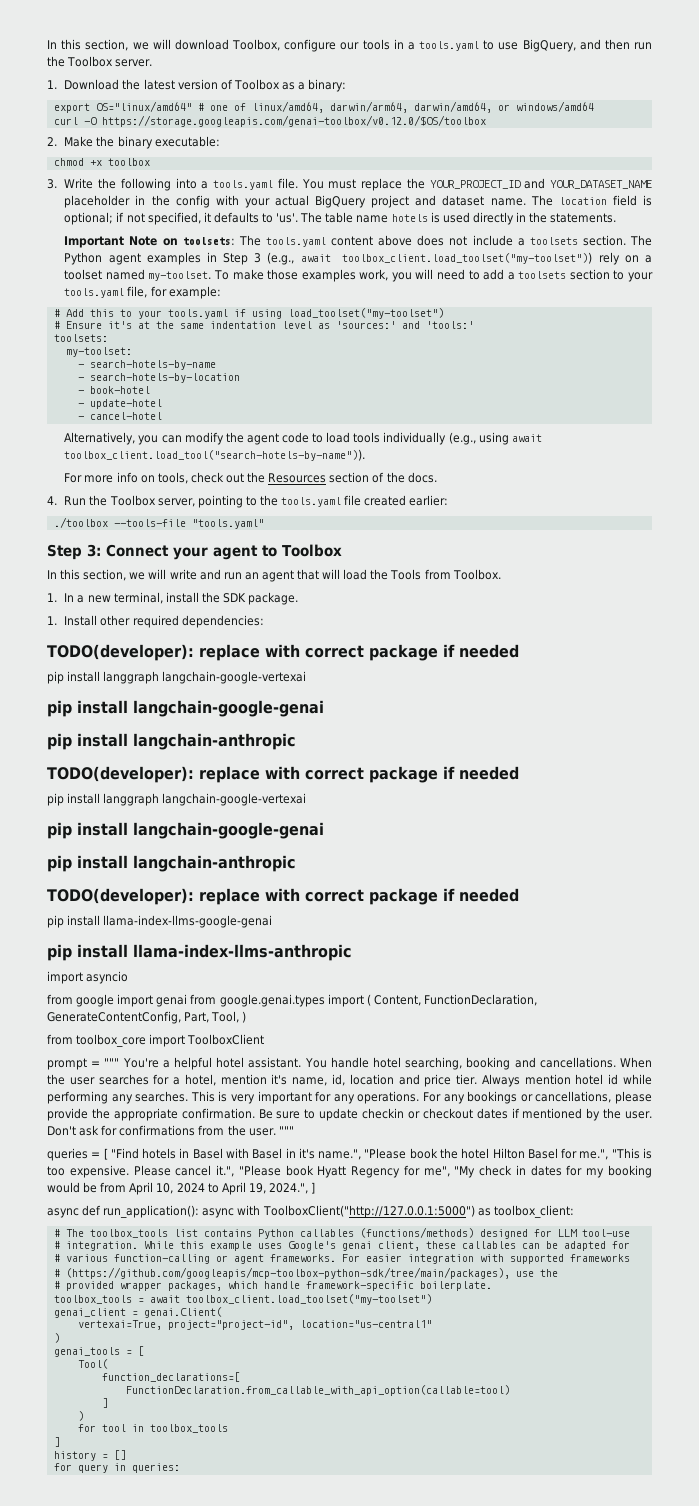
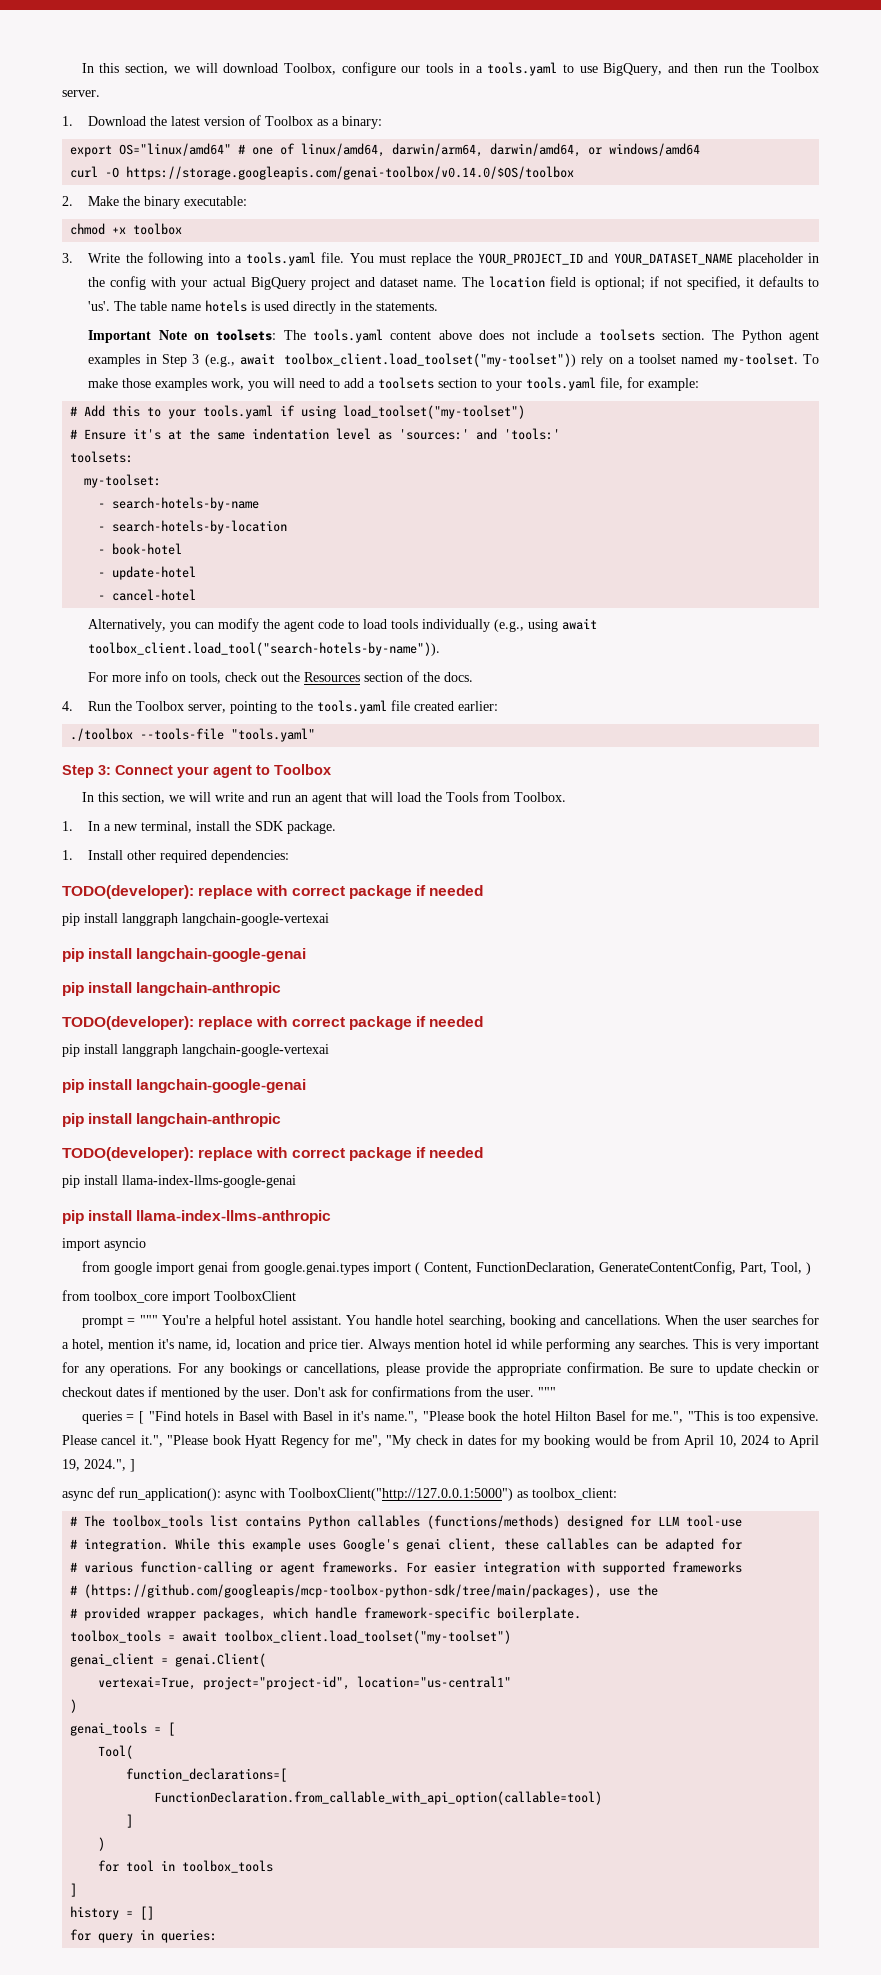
[101,115,486,127] https://storage.googleapis.com/genai-toolbox/v0.12.0/$OS/toolbox -> [126,166,575,180] https://storage.googleapis.com/genai-toolbox/v0.14.0/$OS/toolbox

